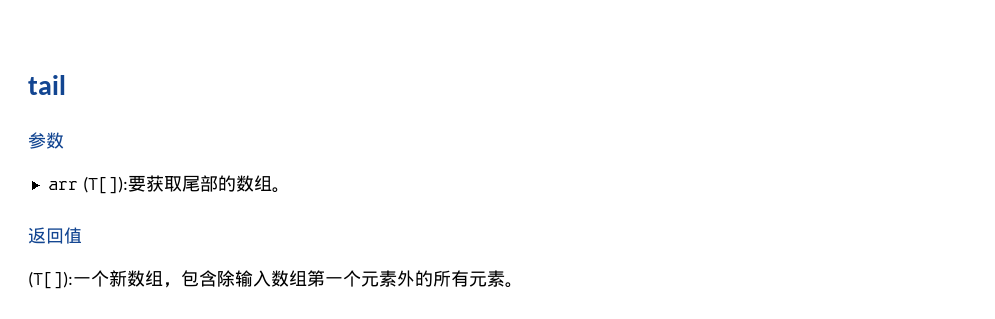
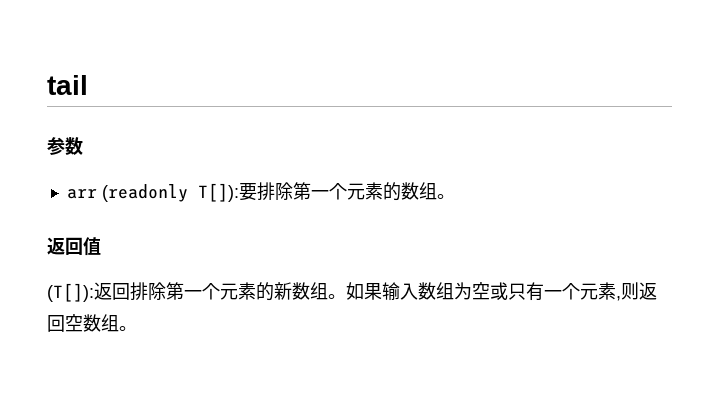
[82,175,218,194] (T[]):要获取尾部 -> [101,182,383,202] (readonly T[]):要排除第一个元素
[73,270,505,288] 一个新数组，包含除输入数组第一个元素外的所有元素 -> [94,282,657,301] [47,314,119,332] 返回排除第一个元素的新数组。如果输入数组为空或只有一个元素,则返回空数组

